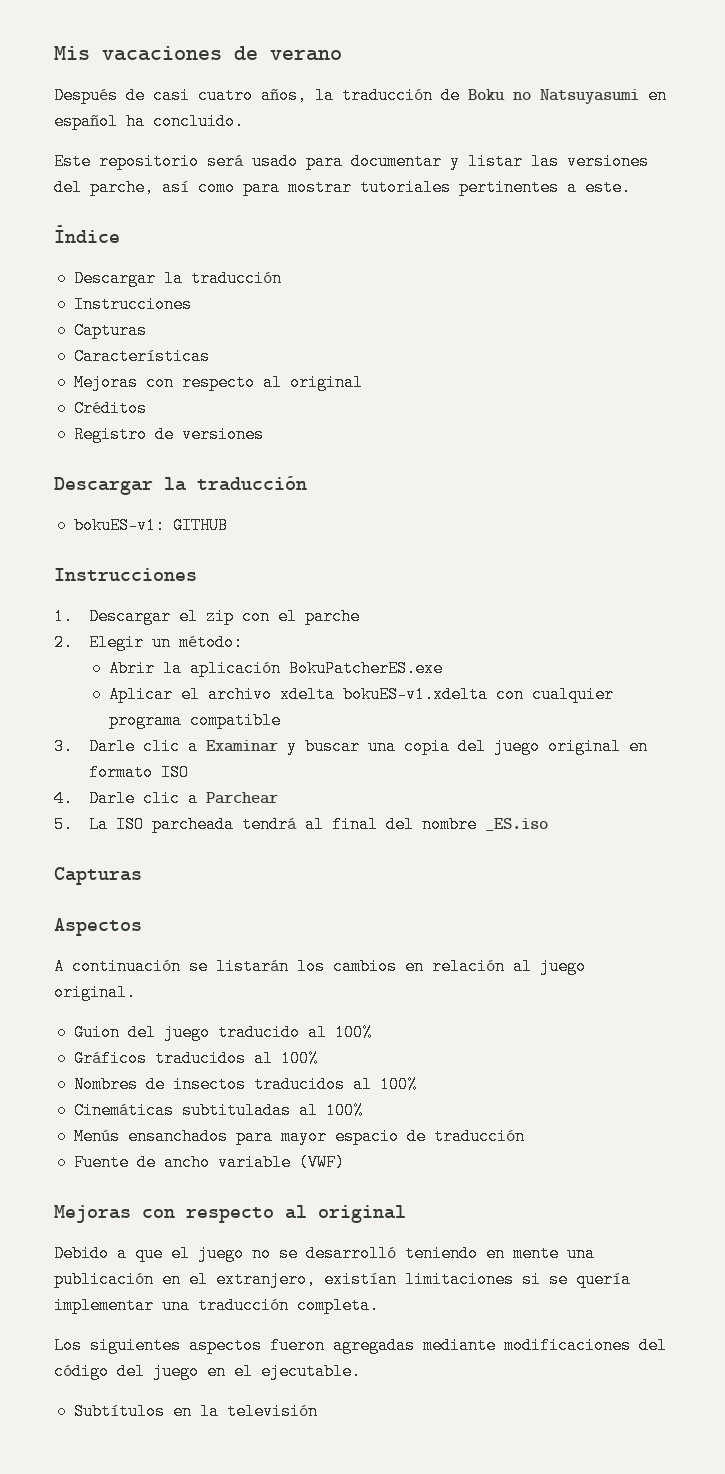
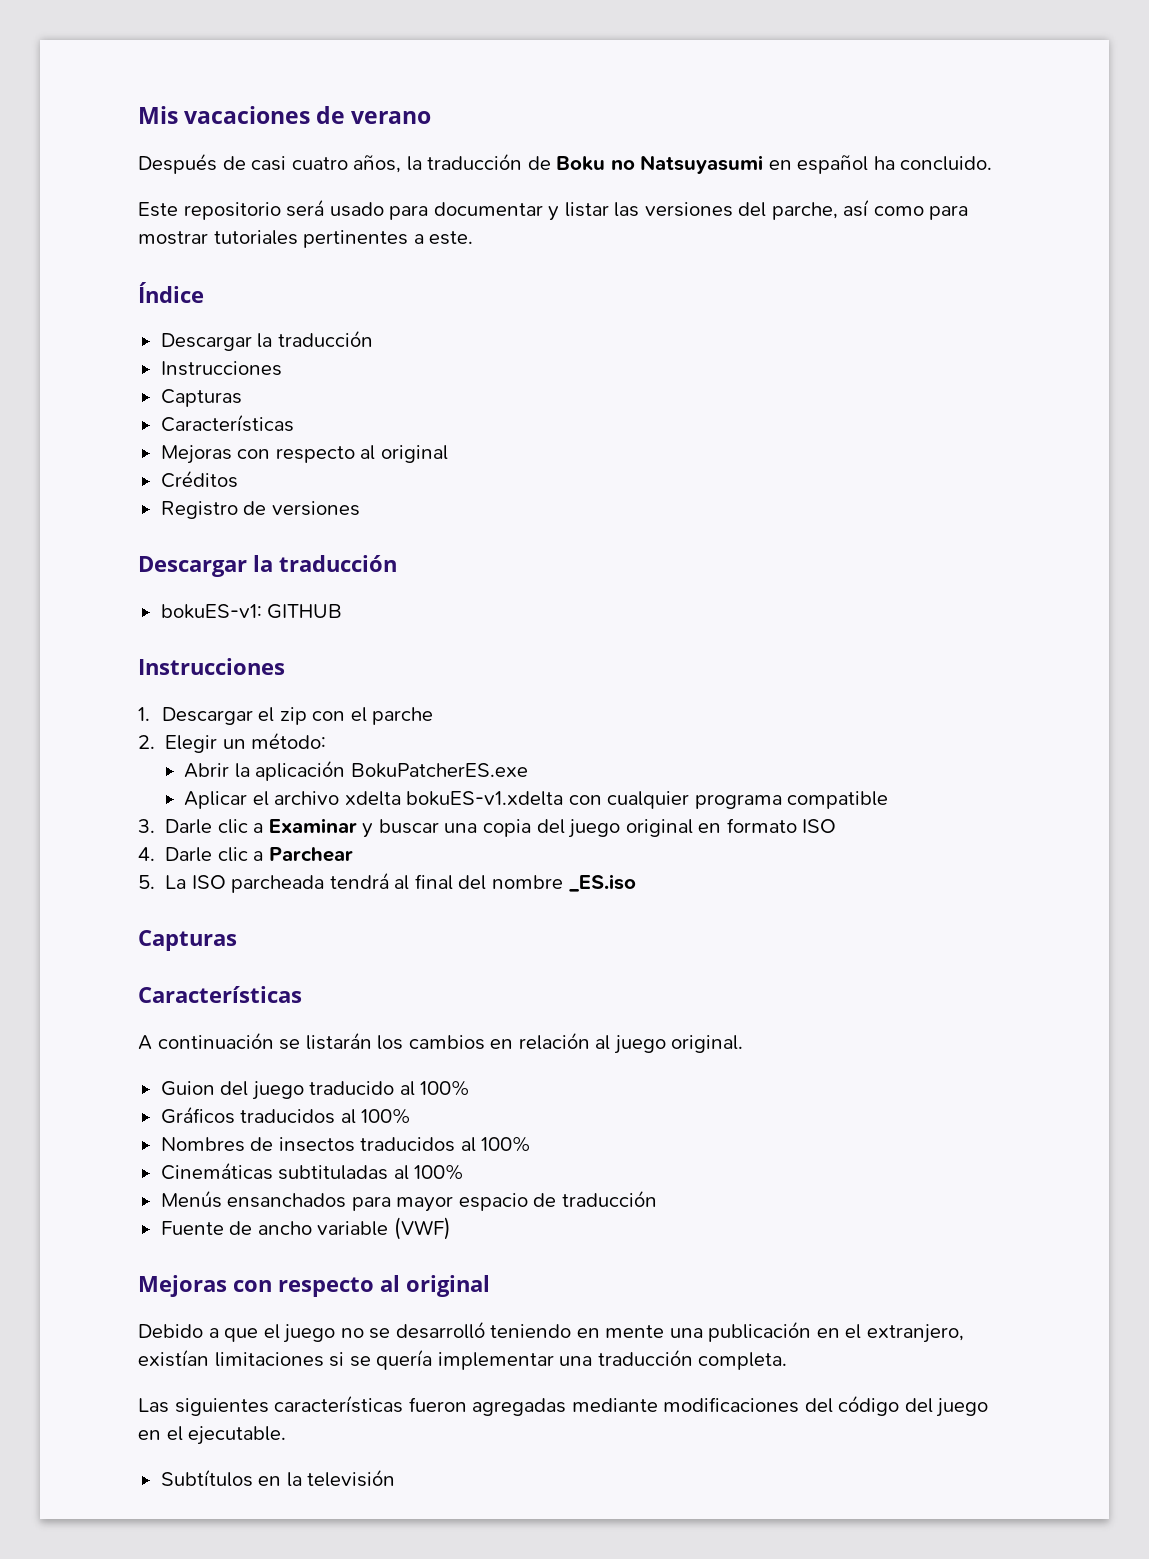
[54,918,142,936] Aspectos -> [138,986,302,1003] Características
[54,1337,262,1354] Los siguientes aspectos -> [138,1395,404,1416] Las siguientes características

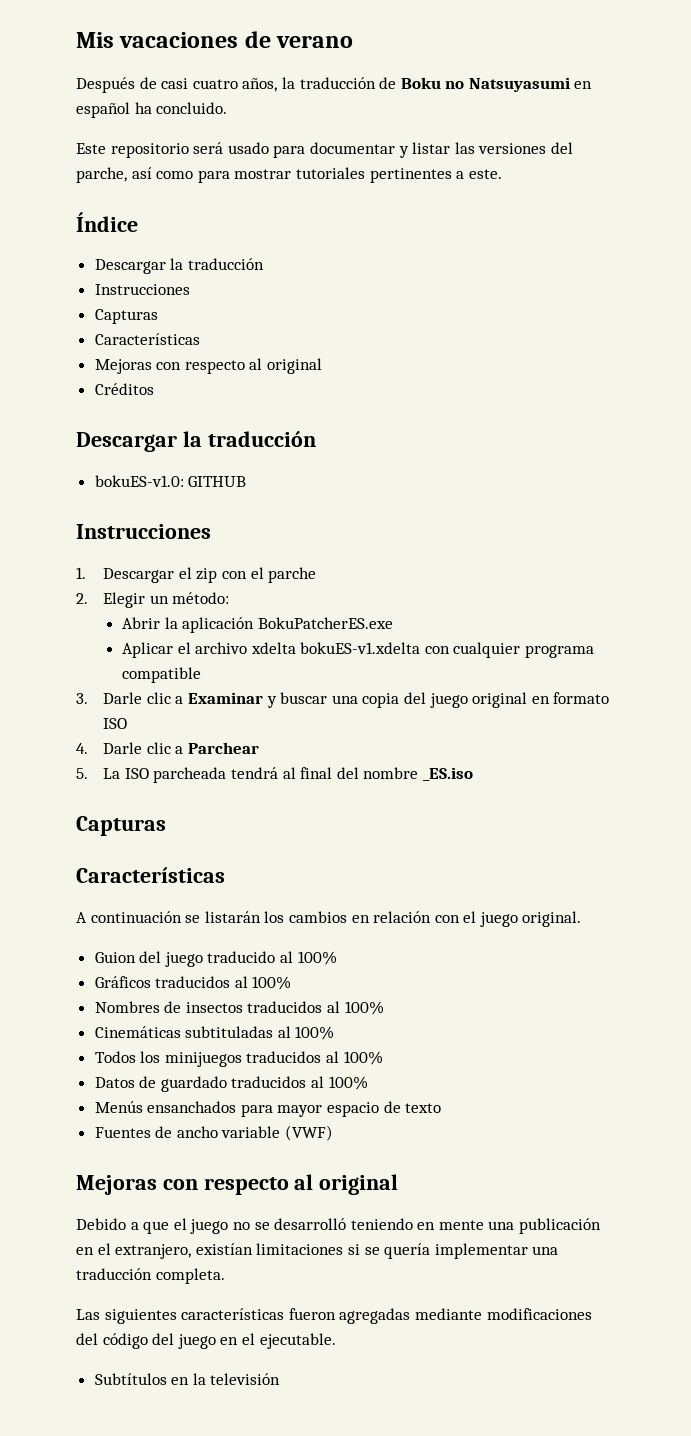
[160,501,360,519] [138,555,397,577] [160,604,262,619] // Registro de versiones // Descargar la traducción // bokuES-v1: -> [76,431,316,452] [94,475,184,487] // Descargar la traducción // bokuES-v1.0:
[595,1035,611,1050] al -> [434,911,477,923] con el
(465, 1172) none -> [94,1051,383,1067] [94,1076,368,1092] // Todos los minijuegos traducidos al 100% // Datos de guardado traducidos al 100%
[561,1190,657,1207] [160,1221,224,1235] traducción // Fuente -> [405,1103,442,1113] [94,1127,151,1138] texto // Fuentes

